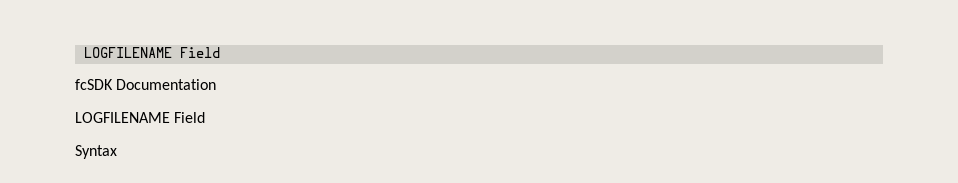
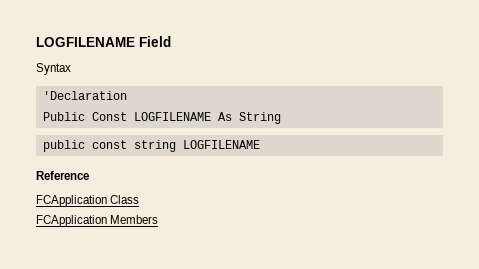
[84,47,221,58] [75,79,217,90] [75,112,206,123] [75,145,117,159] LOGFILENAME Field // fcSDK Documentation // LOGFILENAME Field // Syntax -> [36,36,171,47] [36,63,71,75] [42,91,127,100] [42,112,281,124] [42,140,260,152] [36,171,89,180] [36,195,140,207] [36,215,159,227] LOGFILENAME Field // Syntax // 'Declaration // Public Const LOGFILENAME As String // public const string LOGFILENAME // Reference // FCApplication Class // FCApplication Members

